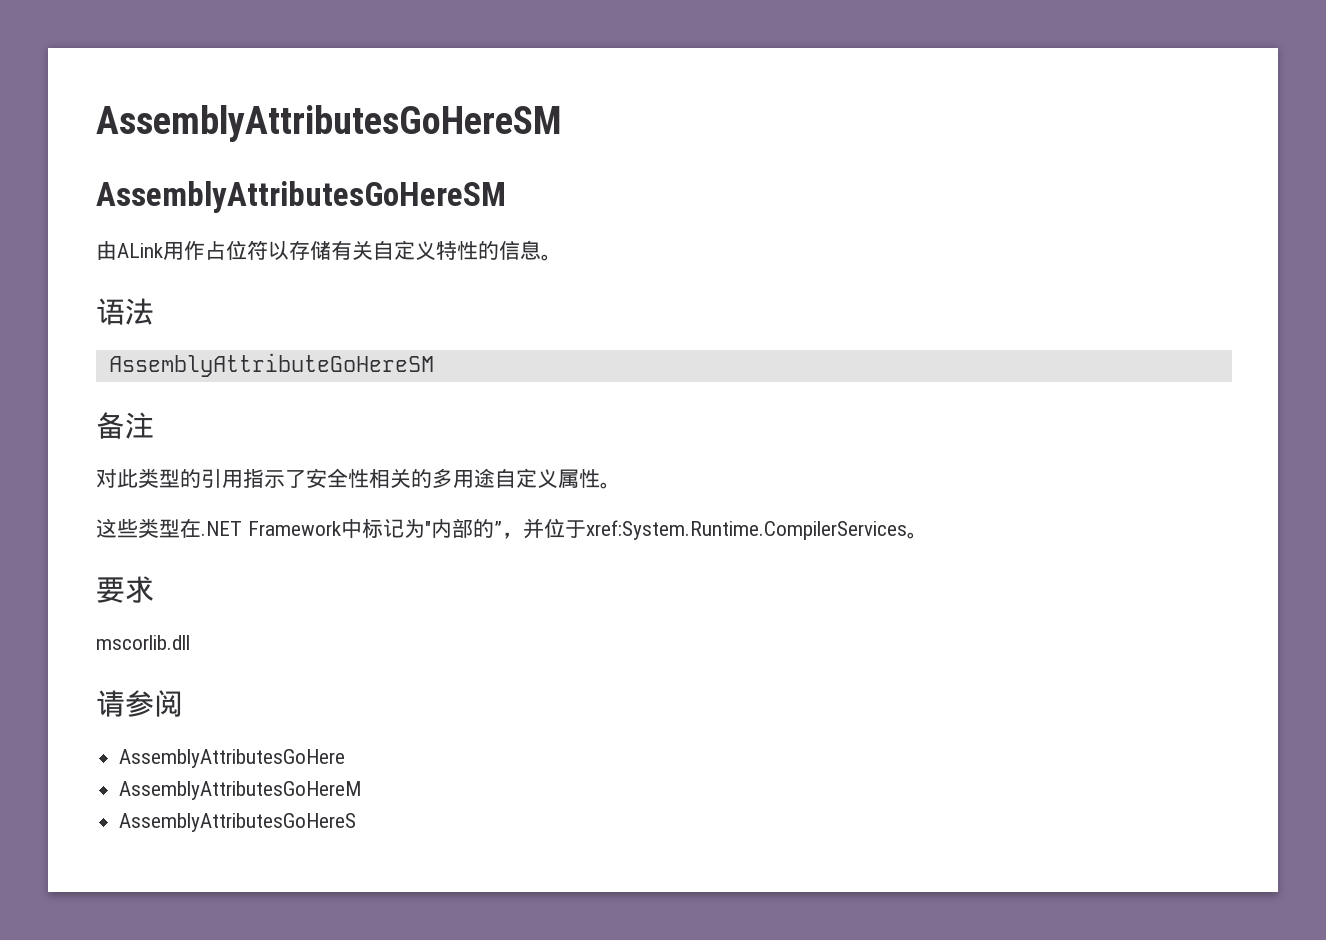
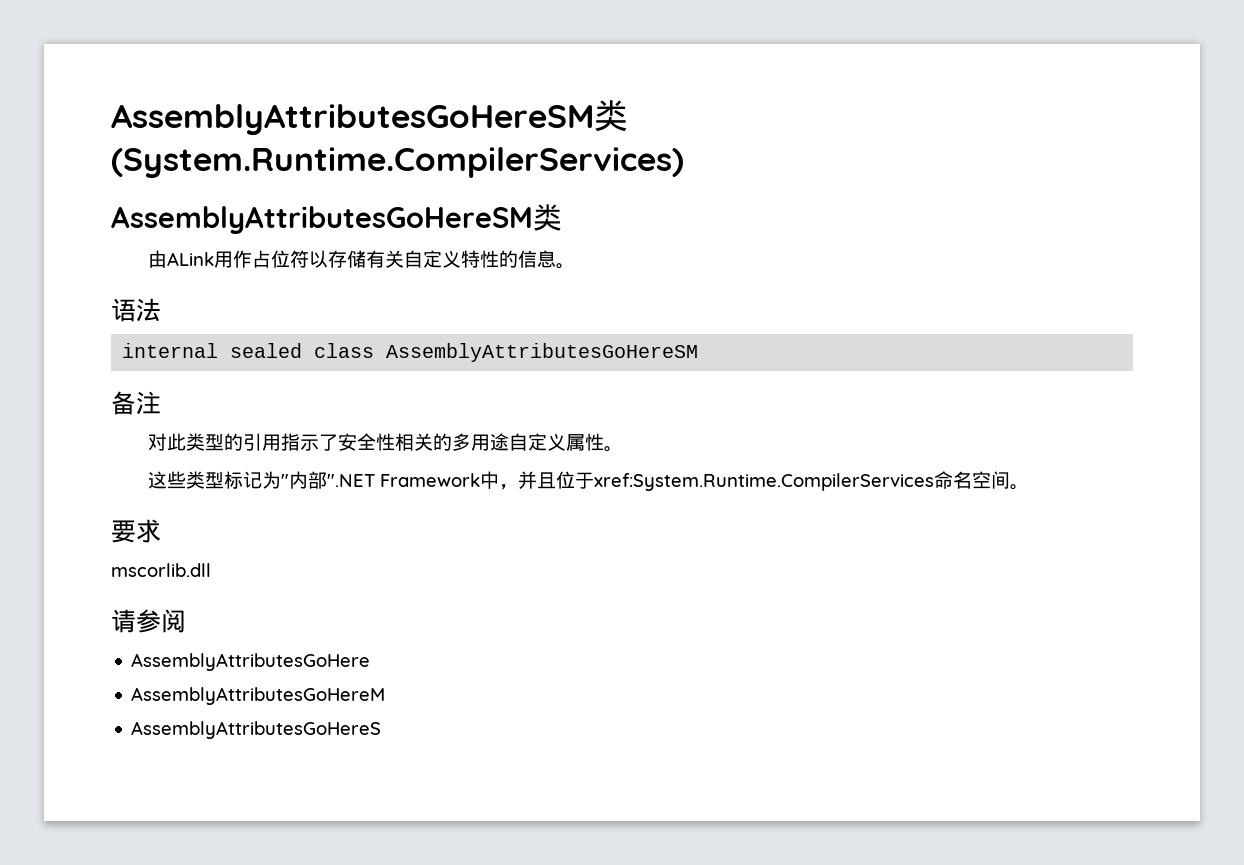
[96,105,561,142] [96,181,506,213] AssemblyAttributesGoHereSM // AssemblyAttributesGoHereSM -> [111,100,628,135] [111,147,684,178] [111,204,562,234] AssemblyAttributesGoHereSM类(System.Runtime.CompilerServices) // AssemblyAttributesGoHereSM类
[108,353,434,377] AssemblyAttributeGoHereSM -> [122,343,699,362] internal sealed class AssemblyAttributesGoHereSM
[180,518,362,539] 在.NET Framework中 -> (225, 480) none
[472,518,907,540] 的”，并位于xref:System.Runtime.CompilerServices -> [327,471,1011,491] ".NET Framework中，并且位于xref:System.Runtime.CompilerServices命名空间

